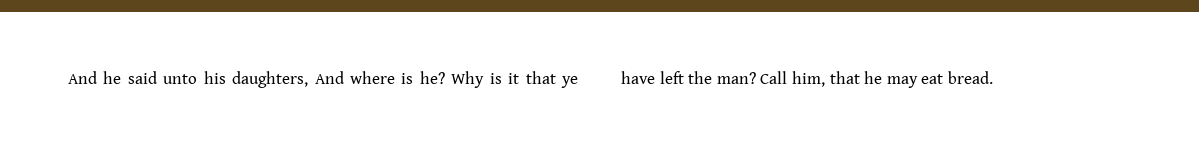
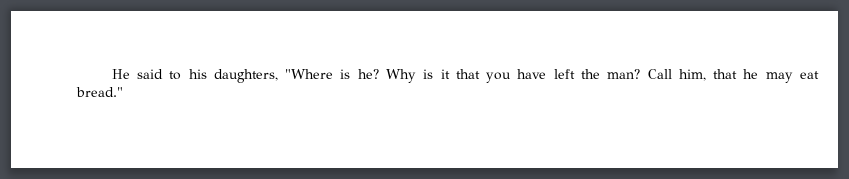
[68,71,395,88] And he said unto his daughters, And where -> [111,69,334,83] He said to his daughters, "Where
[561,76,579,88] ye -> [486,72,512,83] you
[947,71,993,84] bread. -> [76,87,123,97] bread."

